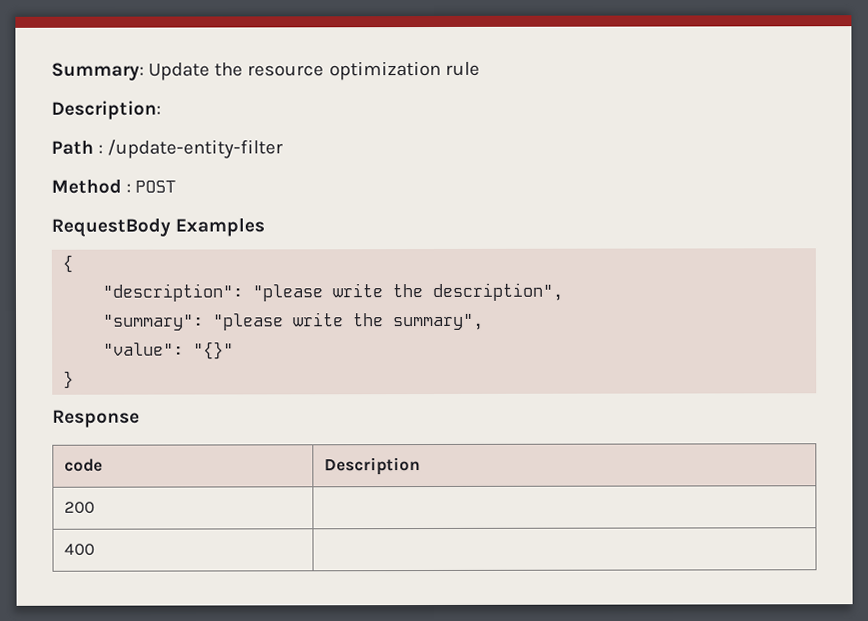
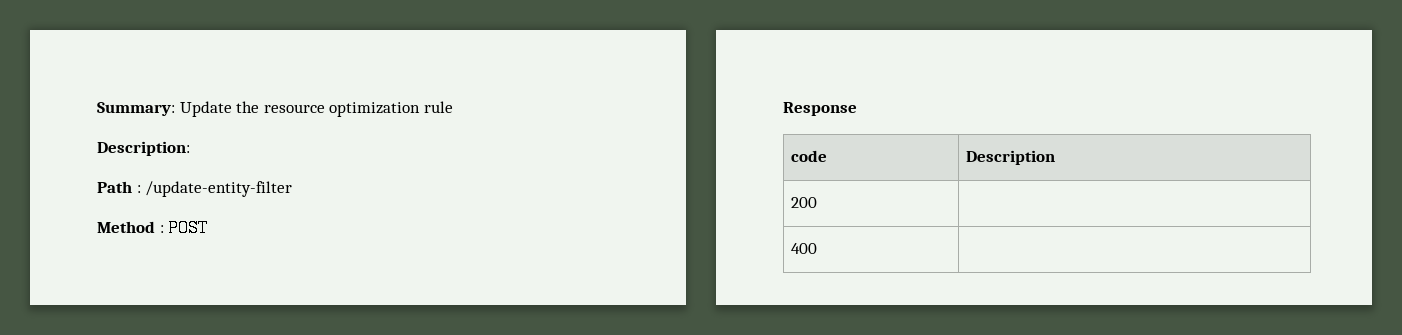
[51,217,266,237] [62,254,74,273] [102,282,564,302] [103,312,485,331] [103,341,235,360] [63,370,75,389] // RequestBody Examples // { // "description": "please write the description", // "summary": "please write the summary", // "value": "{}" // } -> (209, 228) none

